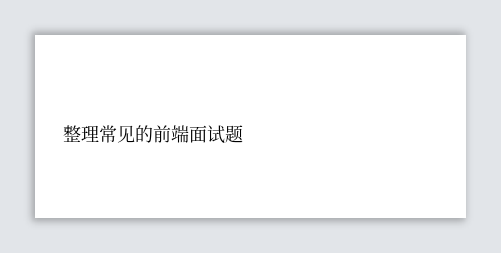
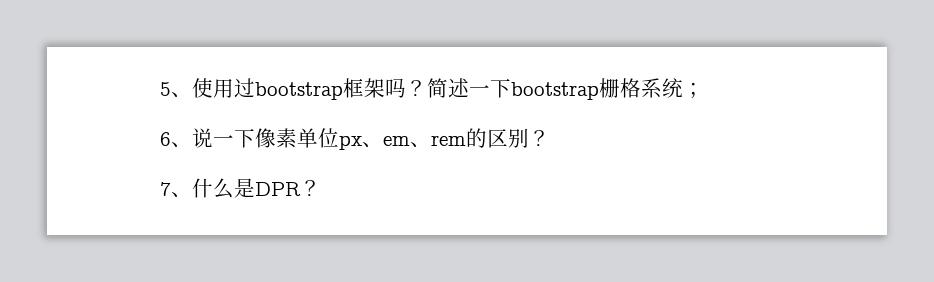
[63,125,243,144] 整理常见的前端面试题 -> [160,78,704,100] [160,128,550,150] [160,178,321,199] 5、使用过bootstrap框架吗？简述一下bootstrap栅格系统； // 6、说一下像素单位px、em、rem的区别？ // 7、什么是DPR？

